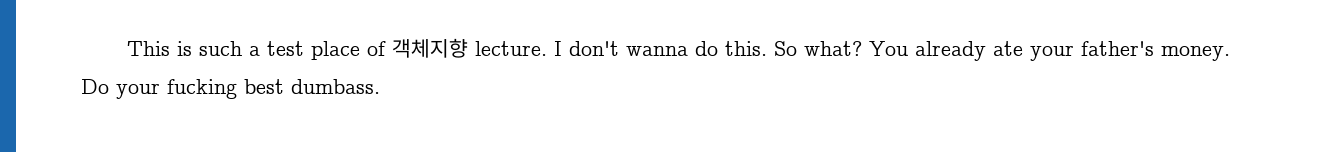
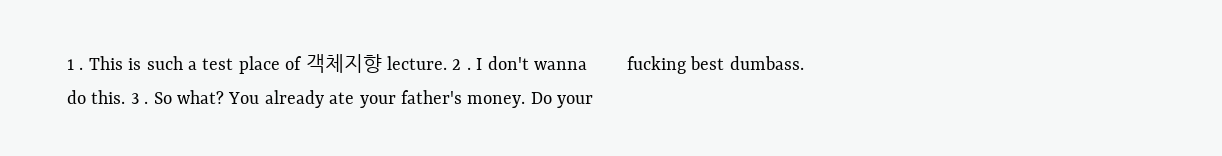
(127, 48) none -> [67,59,84,70] 1 .
(548, 48) none -> [452,59,471,70] 2 .
(768, 48) none -> [130,93,149,104] 3 .

